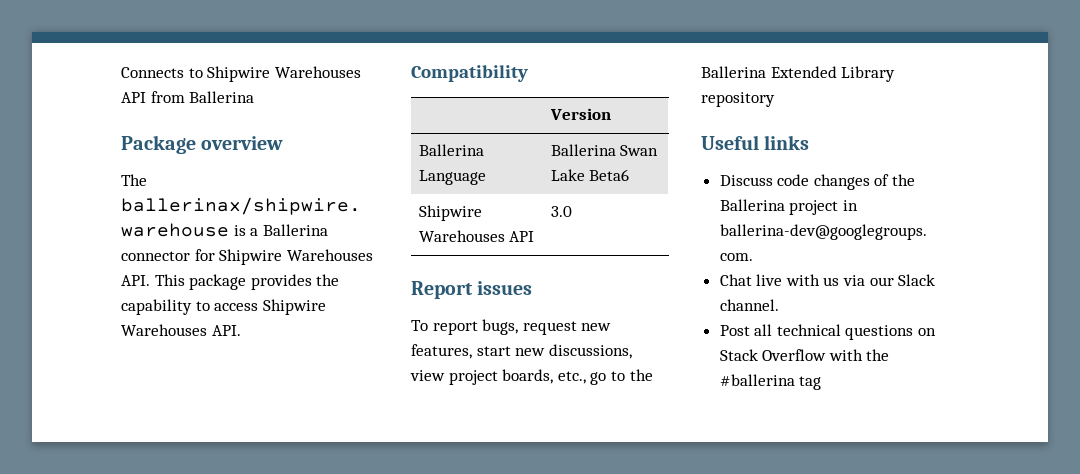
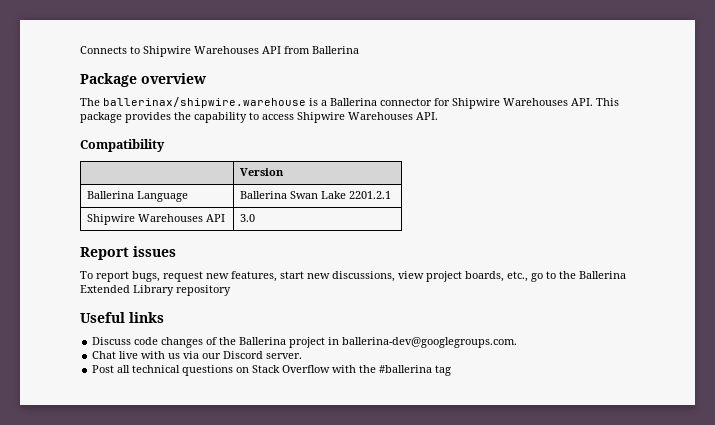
[589,169,630,181] Beta6 -> [348,191,391,199] 2201.2.1
[898,274,936,286] [719,299,779,311] Slack channel. -> [223,351,303,359] Discord server.

